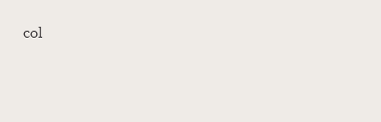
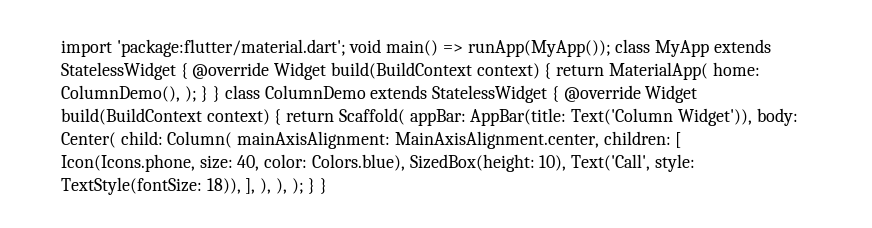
[23,26,44,38] col -> [61,39,771,57] [61,62,760,80] [61,85,698,103] [61,108,798,126] [61,131,682,149] [61,154,695,172] [61,177,328,195] import 'package:flutter/material.dart'; void main() => runApp(MyApp()); class MyApp extends StatelessWidget { @override Widget build(BuildContext context) { return MaterialApp( home: ColumnDemo(), ); } } class ColumnDemo extends StatelessWidget { @override Widget build(BuildContext context) { return Scaffold( appBar: AppBar(title: Text('Column Widget')), body: Center( child: Column( mainAxisAlignment: MainAxisAlignment.center, children: [ Icon(Icons.phone, size: 40, color: Colors.blue), SizedBox(height: 10), Text('Call', style: TextStyle(fontSize: 18)), ], ), ), ); } }

